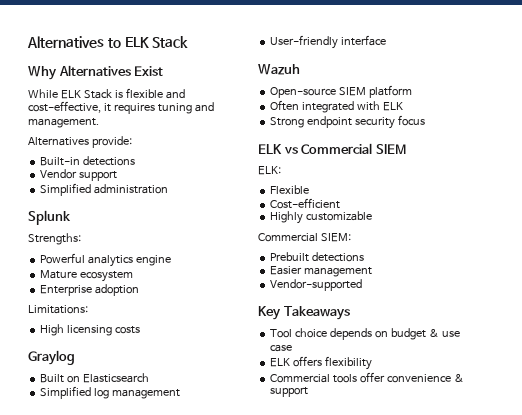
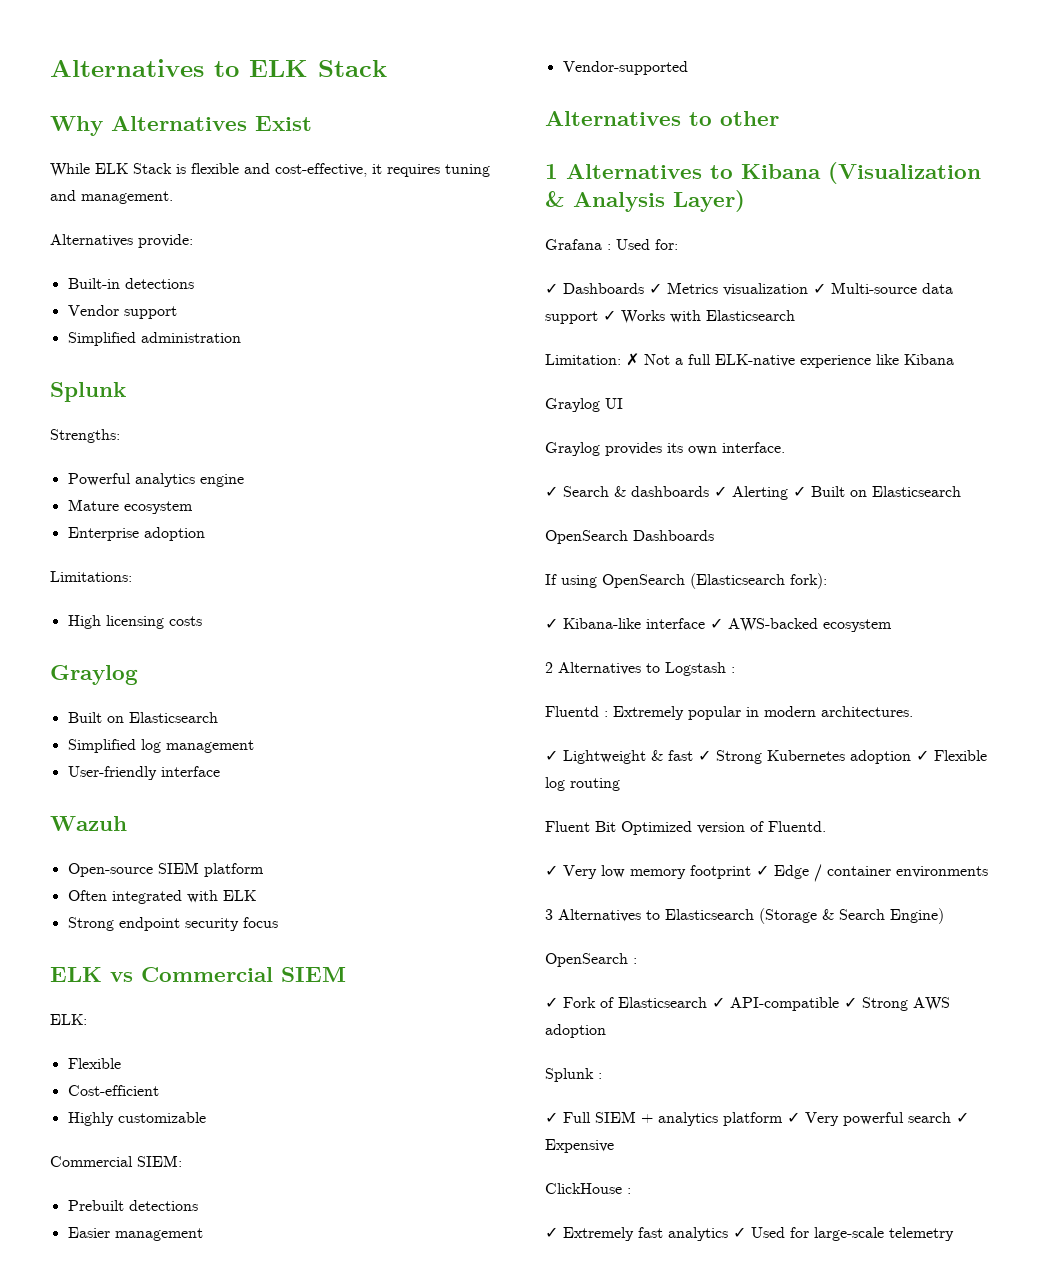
[258,306,350,320] [270,328,460,340] [270,344,293,352] [270,356,373,370] [270,372,464,383] [270,387,309,397] Key Takeaways // Tool choice depends on budget & use case // ELK offers flexibility // Commercial tools offer convenience & support -> [545,111,779,126] [545,162,981,184] [545,190,745,212] [545,239,678,250] [545,282,953,296] [545,310,795,324] [545,353,954,368] [545,398,623,412] [545,442,785,456] [545,486,961,500] [545,530,714,544] [545,573,827,589] [545,618,892,632] [545,662,735,676] [545,706,913,720] [545,750,987,764] [545,777,620,791] [545,821,826,835] [545,864,988,882] [545,908,944,924] [545,953,637,967] [545,997,950,1011] [545,1024,606,1038] [545,1068,602,1082] [545,1111,969,1126] [545,1139,614,1153] [545,1183,631,1194] [545,1227,954,1241] Alternatives to other // 1 Alternatives to Kibana (Visualization & Analysis Layer) // Grafana : Used for: // ✓ Dashboards ✓ Metrics visualization ✓ Multi-source data support ✓ Works with Elasticsearch // Limitation: ✗ Not a full ELK-native experience like Kibana // Graylog UI // Graylog provides its own interface. // ✓ Search & dashboards ✓ Alerting ✓ Built on Elasticsearch // OpenSearch Dashboards // If using OpenSearch (Elasticsearch fork): // ✓ Kibana-like interface ✓ AWS-backed ecosystem // 2 Alternatives to Logstash : // Fluentd : Extremely popular in modern architectures. // ✓ Lightweight & fast ✓ Strong Kubernetes adoption ✓ Flexible log routing // Fluent Bit Optimized version of Fluentd. // ✓ Very low memory footprint ✓ Edge / container environments // 3 Alternatives to Elasticsearch (Storage & Search Engine) // OpenSearch : // ✓ Fork of Elasticsearch ✓ API-compatible ✓ Strong AWS adoption // Splunk : // ✓ Full SIEM + analytics platform ✓ Very powerful search ✓ Expensive // ClickHouse : // ✓ Extremely fast analytics ✓ Used for large-scale telemetry

